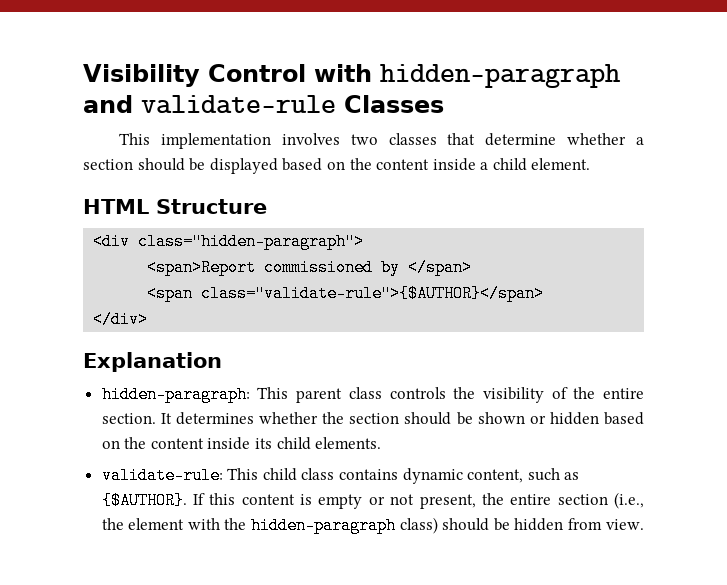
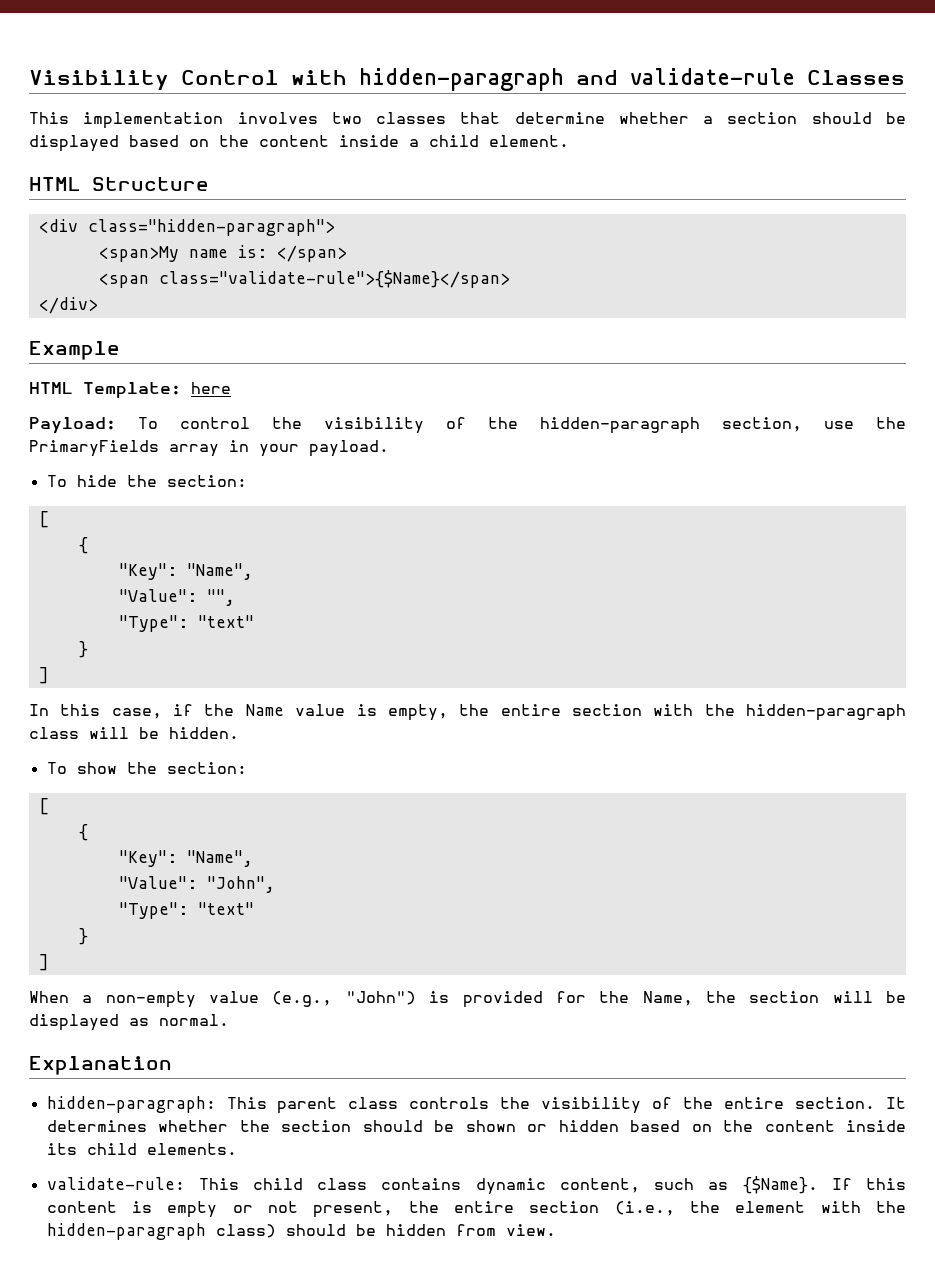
[147,259,401,276] <span>Report commissioned by -> [98,245,267,262] <span>My name is:
[201,285,545,302] class="validate-rule">{$AUTHOR}</span> -> [158,270,510,288] class="validate-rule">{$Name}</span>
(149, 319) none -> [29,341,120,360] [29,382,231,399] [29,417,906,434] [29,440,389,457] [46,475,247,487] [38,511,49,528] [78,537,88,554] [118,563,253,580] [118,589,235,606] [118,615,254,632] [78,641,88,658] [38,667,49,684] [29,704,906,721] [29,727,239,739] [46,762,247,774] [38,798,49,815] [78,824,88,841] [118,850,253,867] [118,876,275,893] [118,902,254,919] [78,928,88,945] [38,954,49,971] [29,991,907,1008] [29,1014,229,1031] // Example // HTML Template: here // Payload: To control the visibility of the hidden-paragraph section, use the PrimaryFields array in your payload. // To hide the section: // [ // { // "Key": "Name", // "Value": "", // "Type": "text" // } // ] // In this case, if the Name value is empty, the entire section with the hidden-paragraph class will be hidden. // To show the section: // [ // { // "Key": "Name", // "Value": "John", // "Type": "text" // } // ] // When a non-empty value (e.g., "John") is provided for the Name, the section will be displayed as normal.
[101,492,187,509] {$AUTHOR}. -> [742,1176,818,1194] {$Name}.

